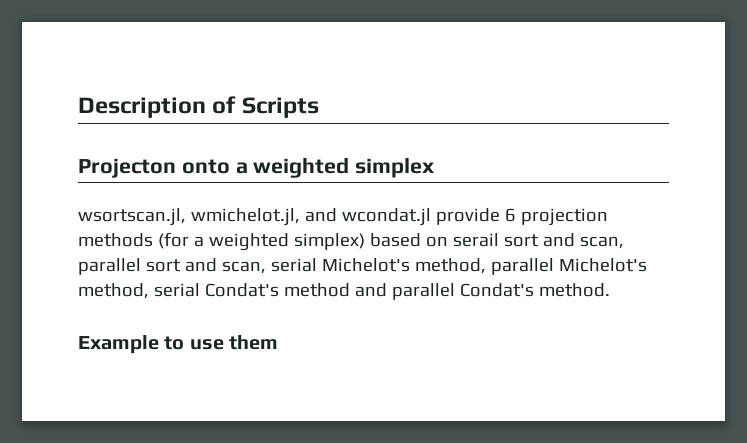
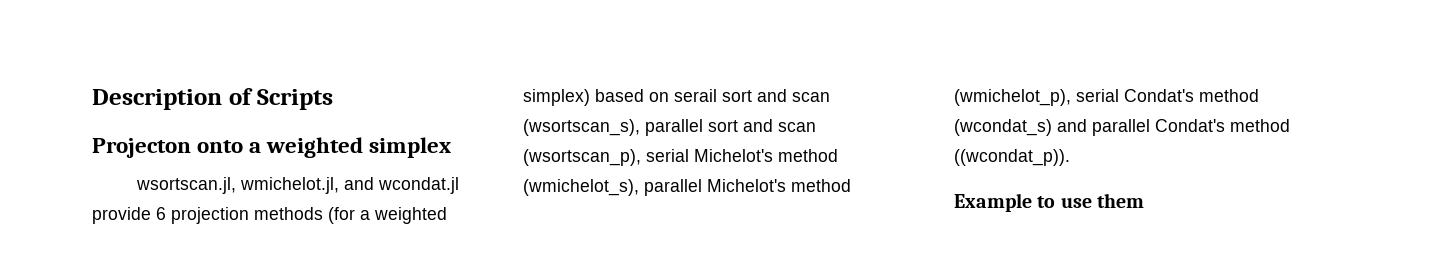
[579,236,624,249] scan, -> [792,92,830,102] [523,119,640,136] scan (wsortscan_s),
[221,258,647,275] [78,283,149,299] scan, serial Michelot's method, parallel Michelot's method, -> [778,122,816,132] [523,149,838,166] [523,179,851,196] [954,89,1071,106] scan (wsortscan_p), serial Michelot's method (wmichelot_s), parallel Michelot's method (wmichelot_p),
(350, 290) none -> [954,119,1052,136] (wcondat_s)
[538,283,610,297] method. -> [1230,119,1290,132] [954,149,1070,166] method ((wcondat_p)).

